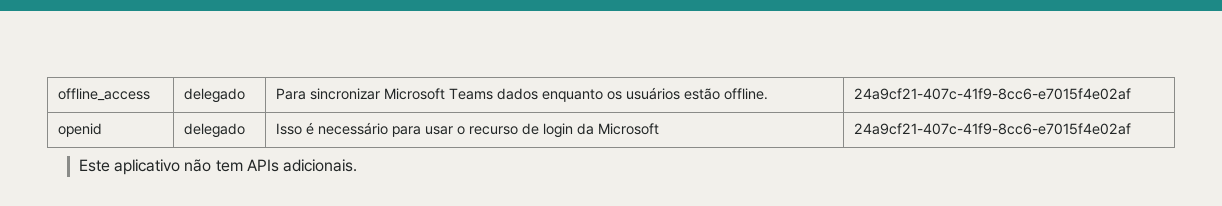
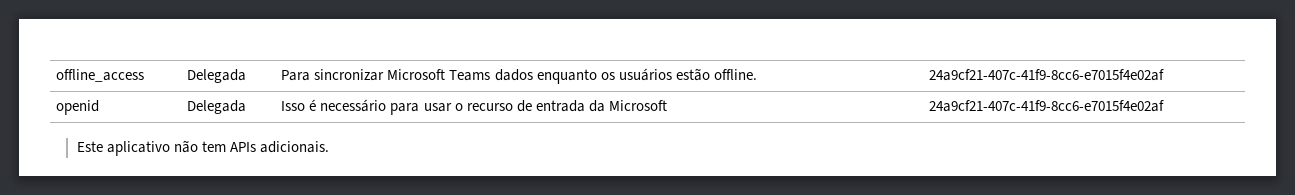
[183,88,245,103] delegado -> [187,69,247,83] Delegada
[183,123,245,138] delegado -> [187,100,247,114] Delegada
[542,123,573,138] login -> [535,100,585,112] entrada

